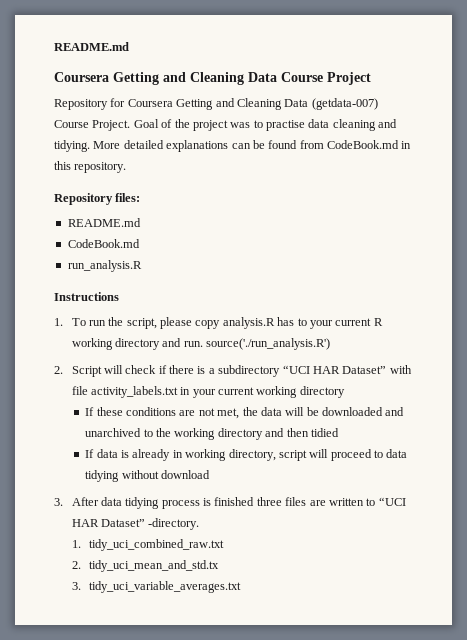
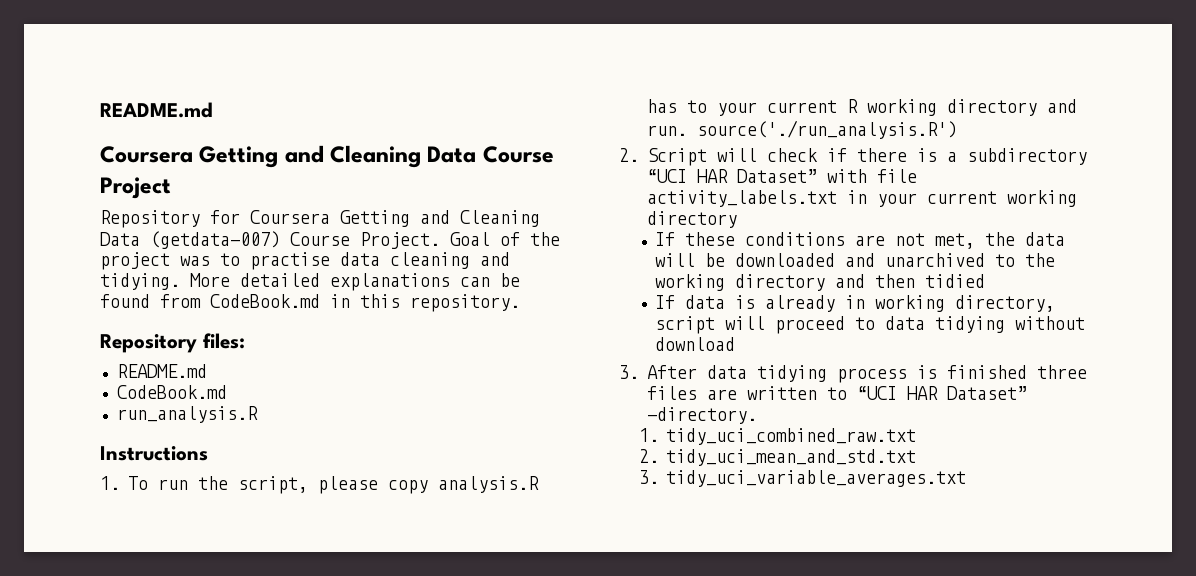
[89,560,220,572] tidy_uci_mean_and_std.tx -> [666,449,917,466] tidy_uci_mean_and_std.txt

